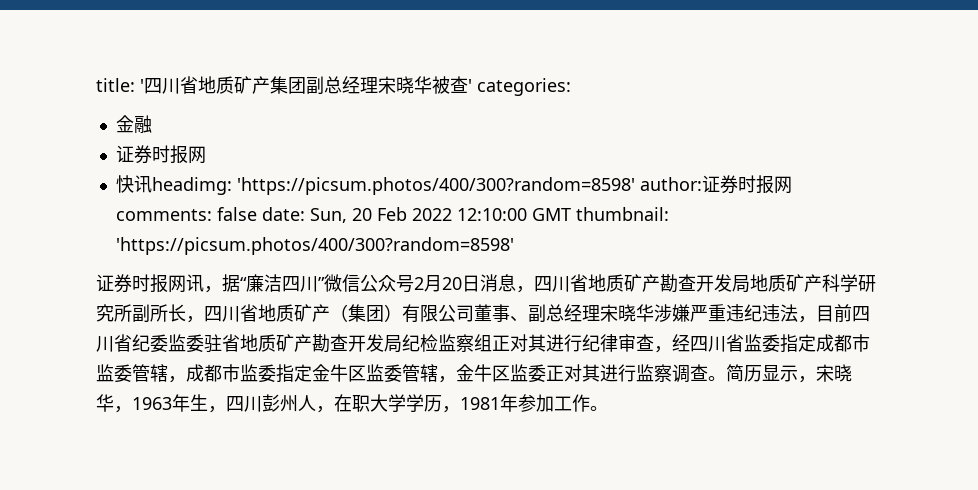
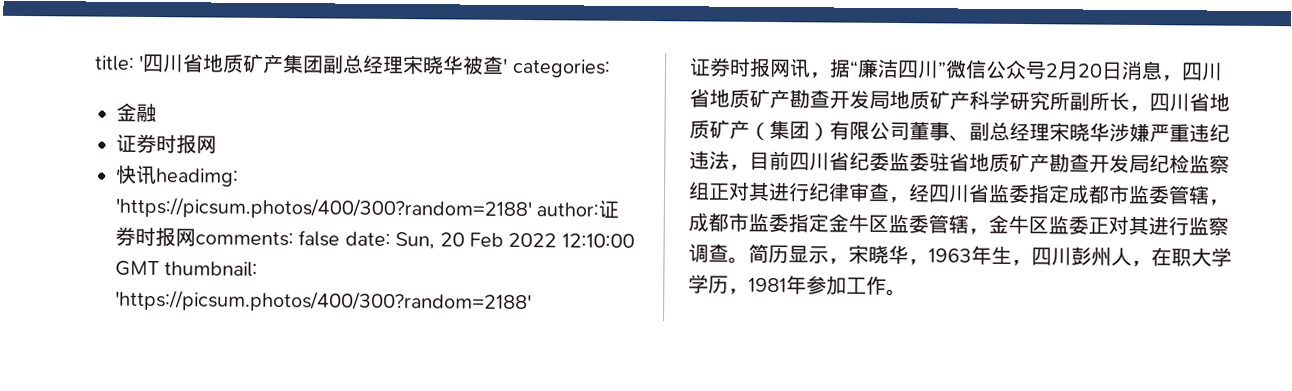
[236,177,635,195] 'https://picsum.photos/400/300?random=8598' -> [115,196,532,221] 'https://picsum.photos/400/300?random=2188'
[115,237,514,255] 'https://picsum.photos/400/300?random=8598' -> [115,289,532,314] 'https://picsum.photos/400/300?random=2188'

